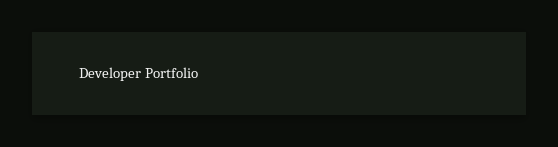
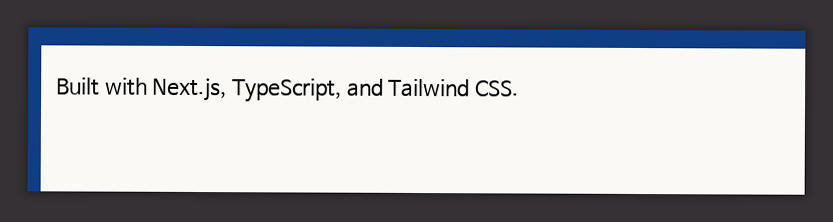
[79,67,198,81] Developer Portfolio -> [56,77,519,103] Built with Next.js, TypeScript, and Tailwind CSS.

